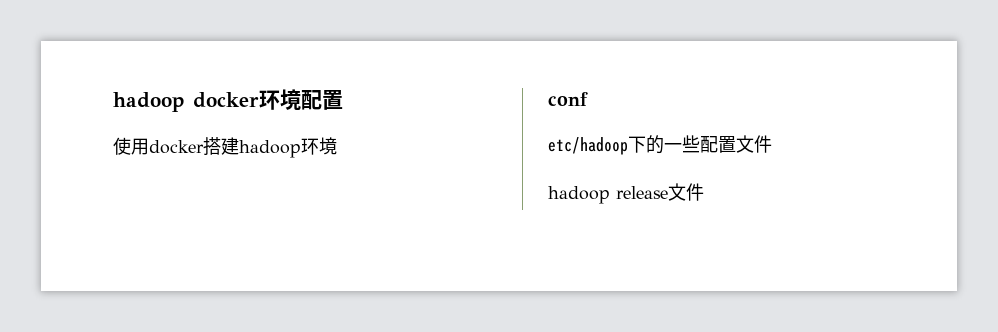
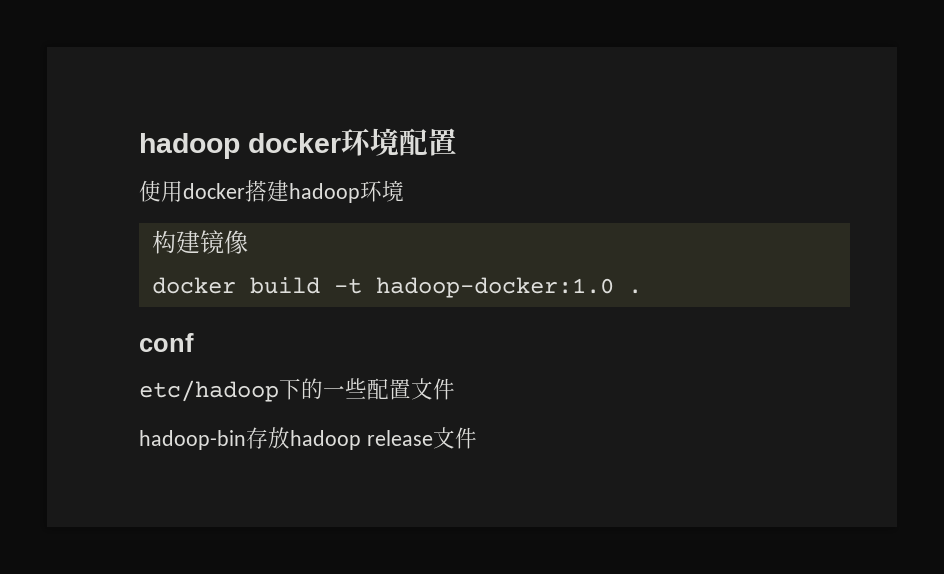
(337, 146) none -> [151,230,248,254] [151,277,642,298] // 构建镜像 // docker build -t hadoop-docker:1.0 .
(772, 144) none -> [139,427,290,450] hadoop-bin存放

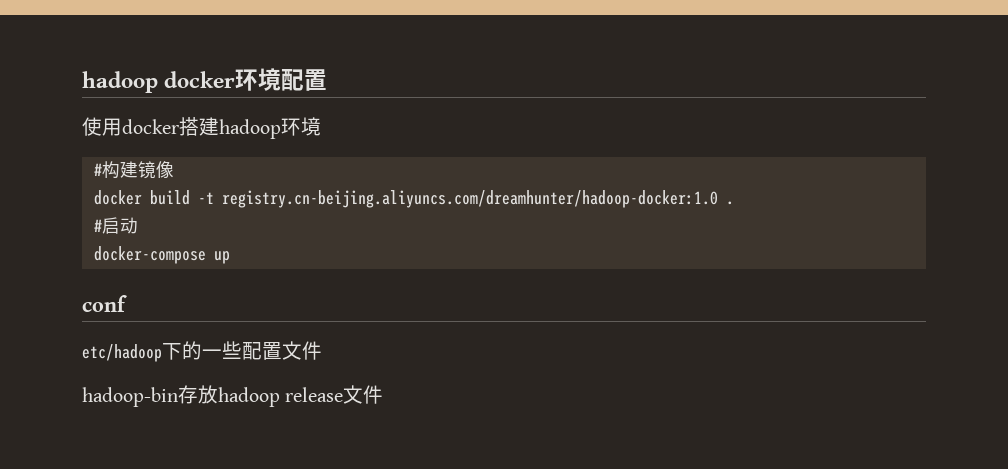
(404, 191) none -> [93,163,102,176] #
[375,277,614,298] hadoop-docker:1.0 -> [221,190,718,208] registry.cn-beijing.aliyuncs.com/dreamhunter/hadoop-docker:1.0
(642, 291) none -> [93,217,138,234] [93,246,230,264] // #启动 // docker-compose up

